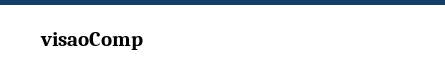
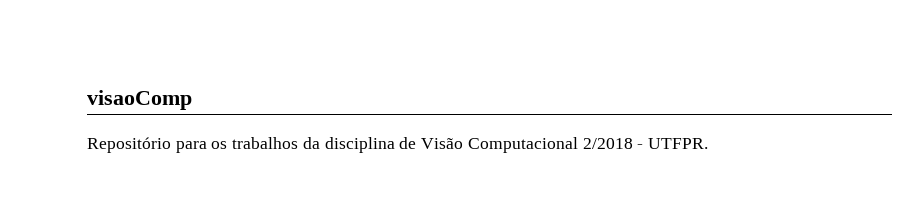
(143, 41) none -> [87,137,708,153] // Repositório para os trabalhos da disciplina de Visão Computacional 2/2018 - UTFPR.

